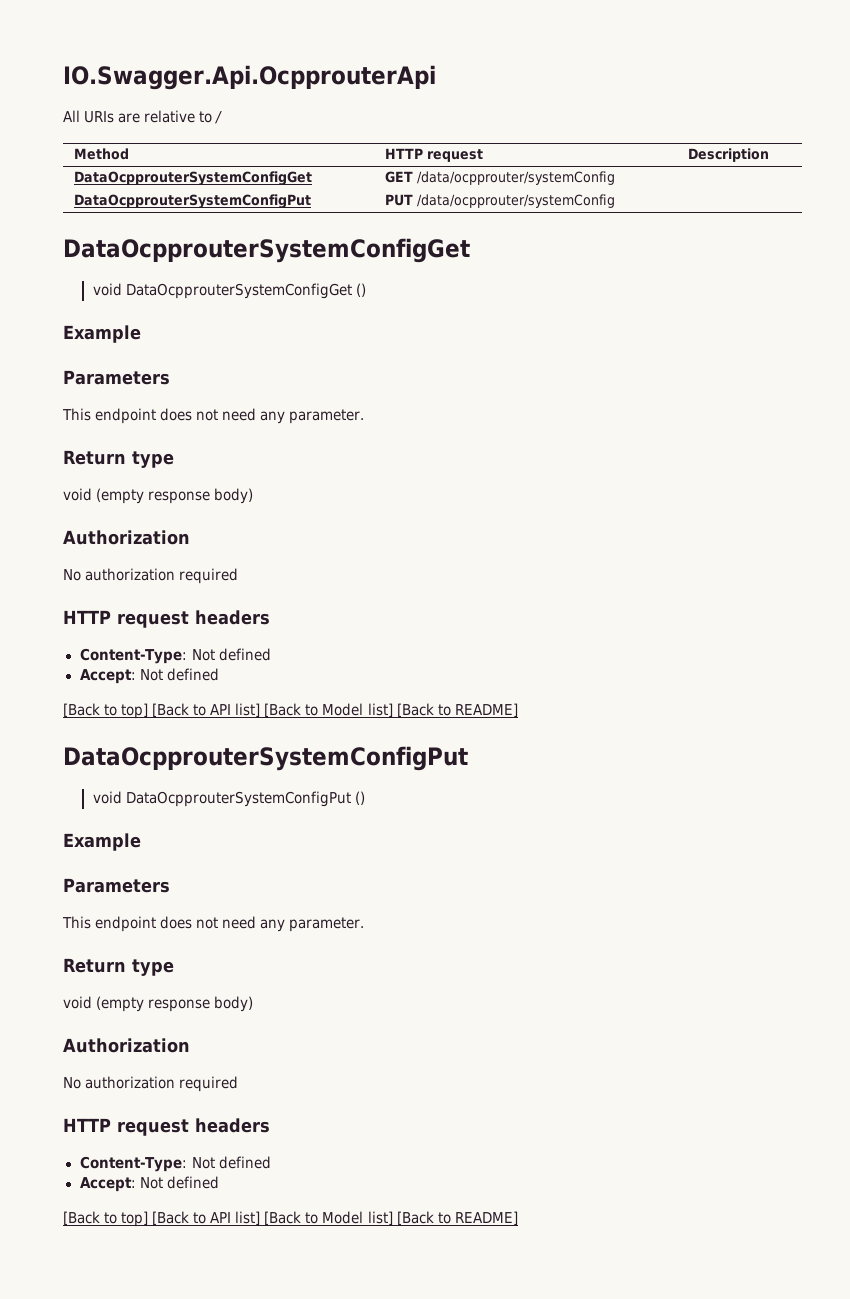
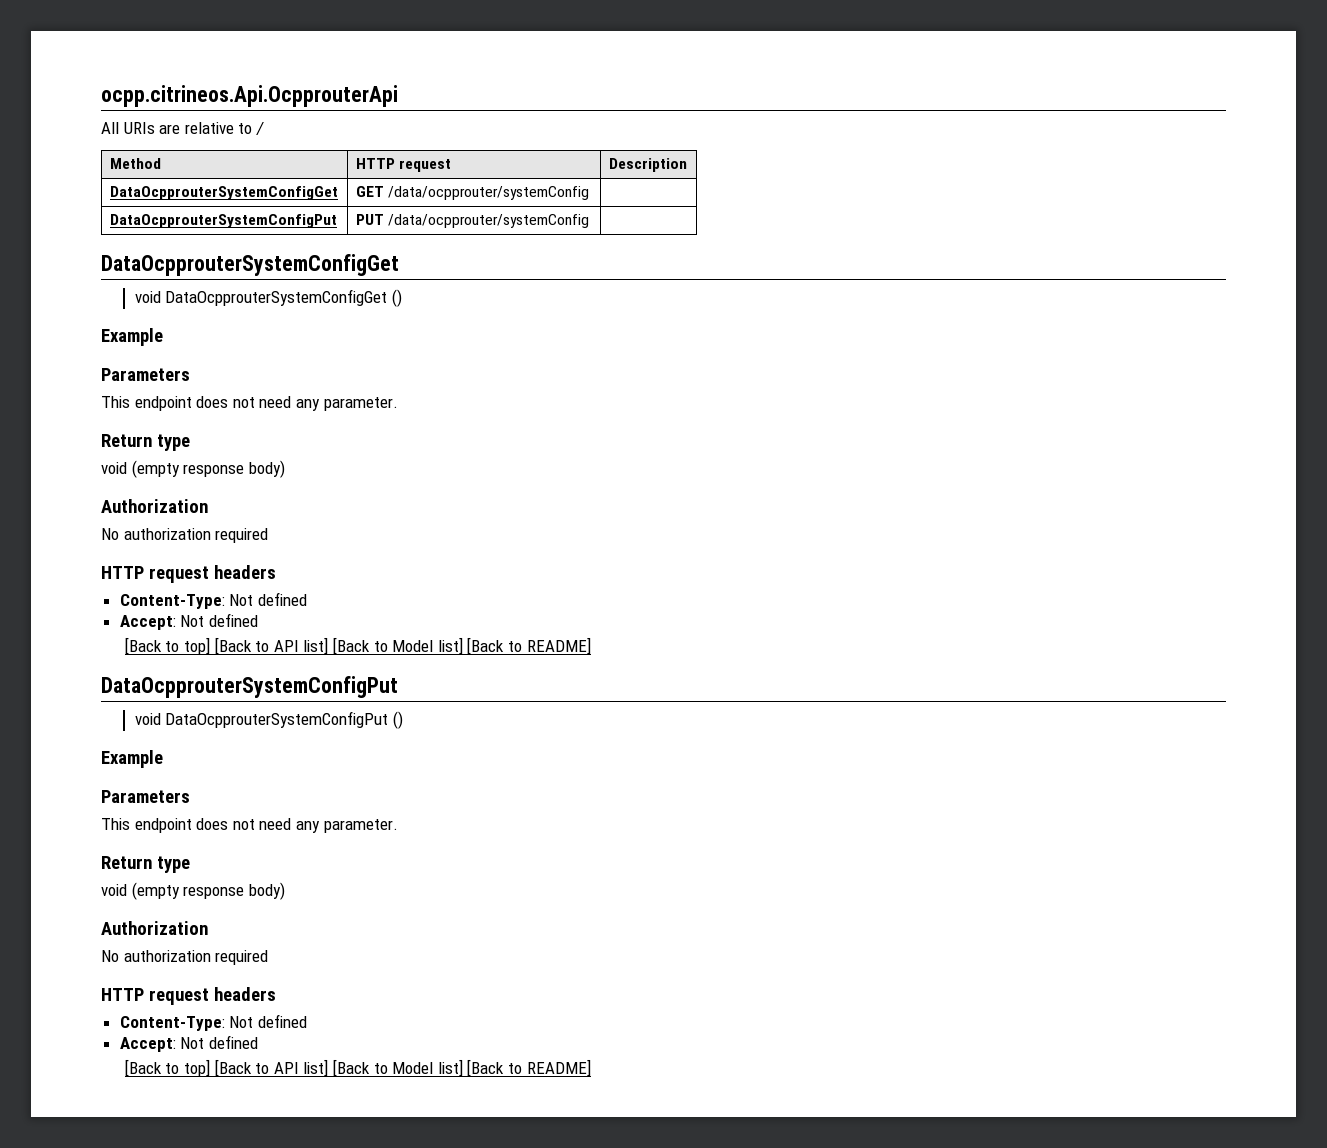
[63,65,436,90] IO.Swagger.Api.OcpprouterApi -> [101,85,398,107] ocpp.citrineos.Api.OcpprouterApi

